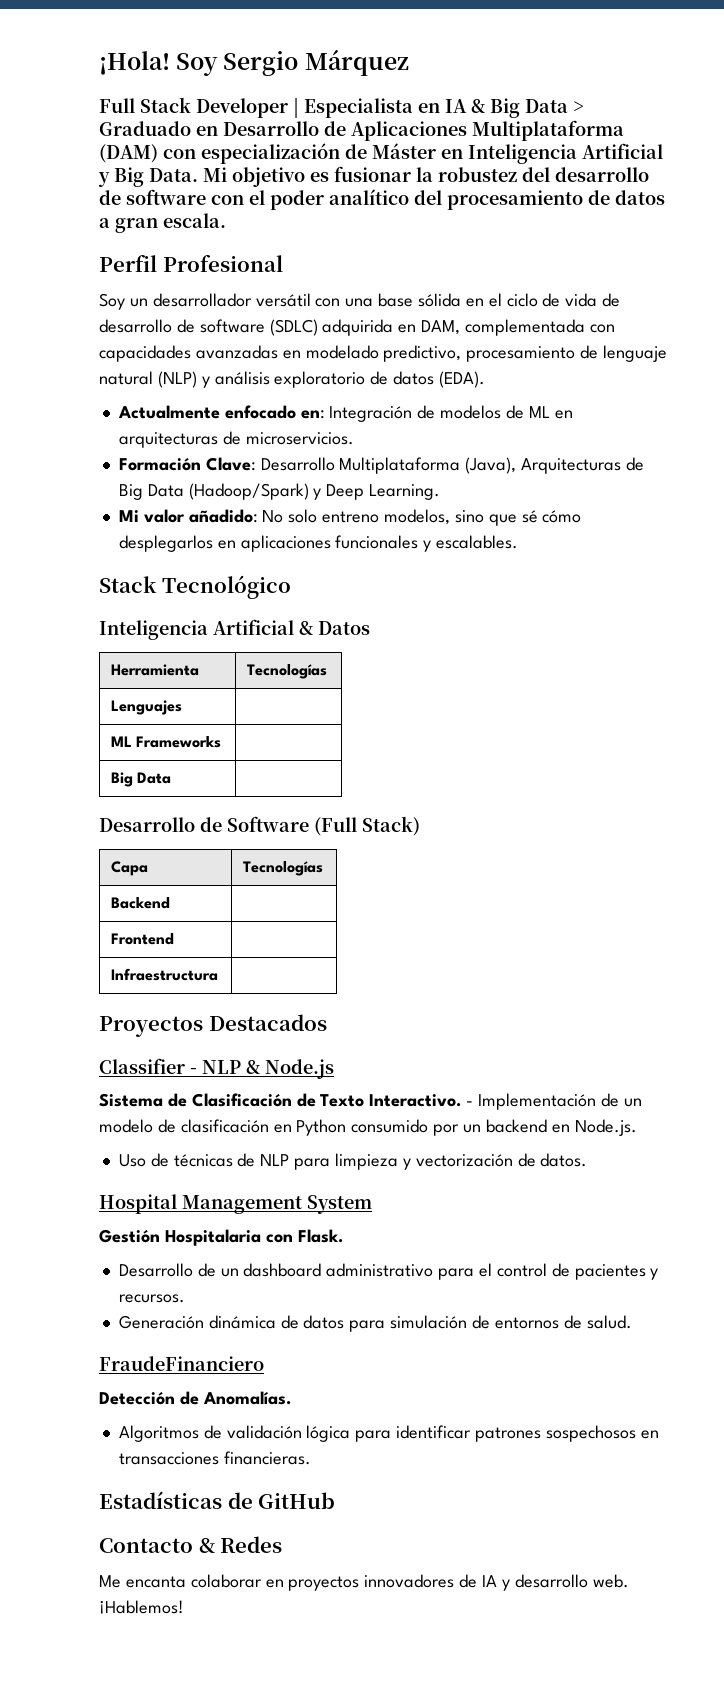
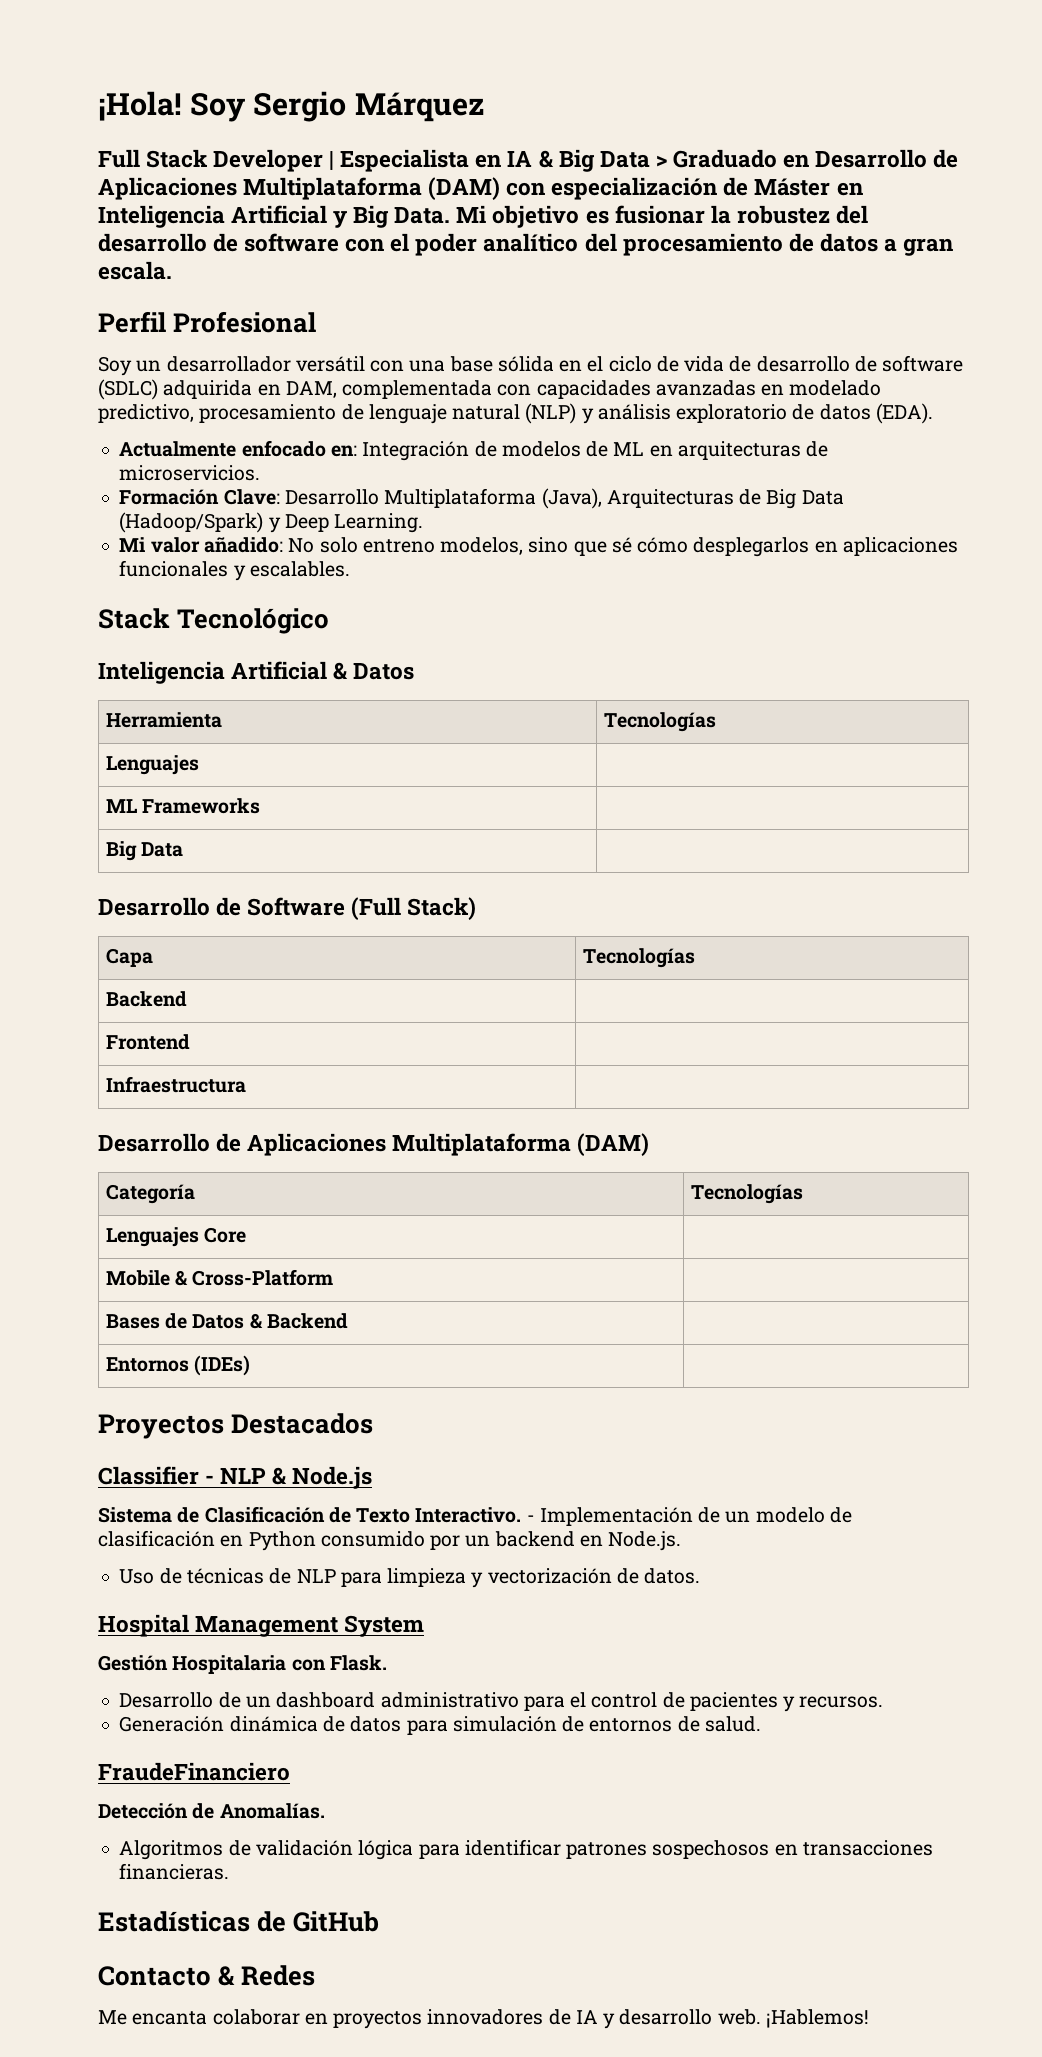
(219, 974) none -> [98,1133,650,1156] [105,1184,195,1204] [690,1184,803,1204] [105,1227,247,1247] [105,1269,334,1286] [105,1313,348,1329] [105,1355,251,1376] // Desarrollo de Aplicaciones Multiplataforma (DAM) // Categoría | Tecnologías // Lenguajes Core | // Mobile & Cross-Platform | // Bases de Datos & Backend | // Entornos (IDEs) |

